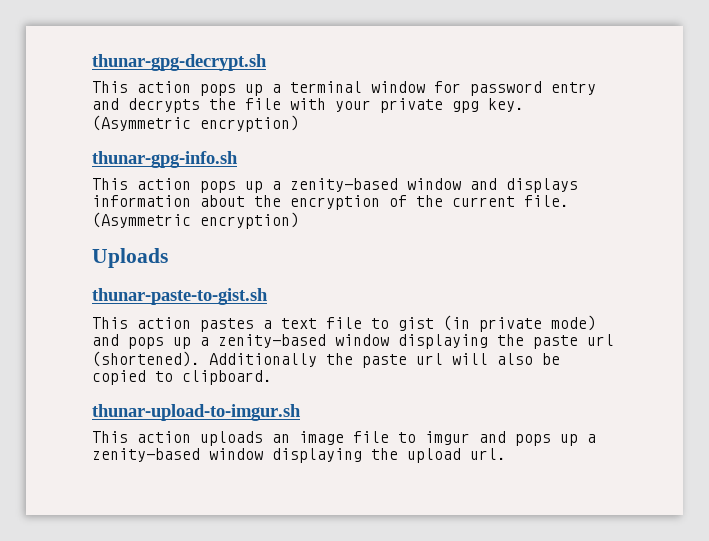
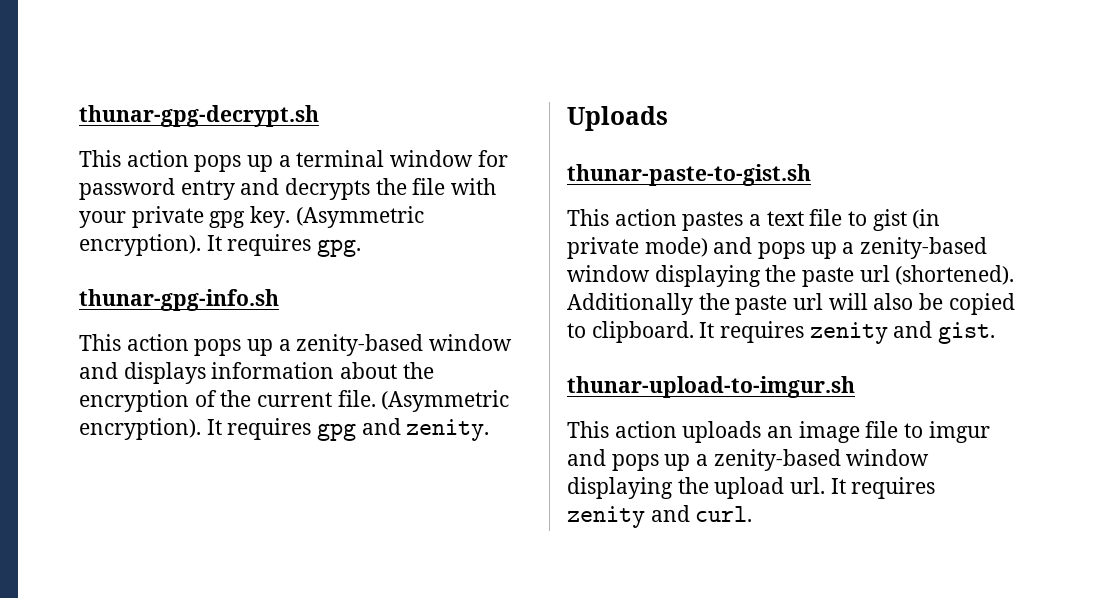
[200,115,299,132] encryption) -> [79,234,362,257] encryption). It requires gpg.
[200,212,299,229] encryption) -> [79,418,490,441] encryption). It requires gpg and zenity.
(272, 377) none -> [699,321,996,344] It requires zenity and gist.
(506, 454) none -> [830,477,936,499] [567,505,753,528] It requires zenity and curl.

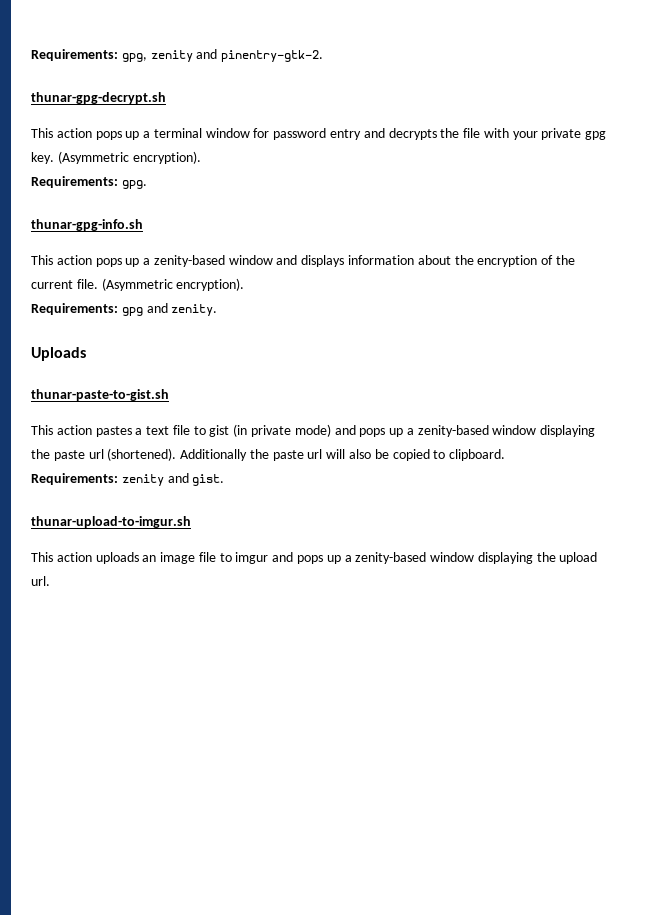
(79, 116) none -> [31,49,324,62] Requirements: gpg, zenity and pinentry-gtk-2. //
[206,234,312,256] It requires -> [31,176,118,188] // Requirements:
[206,418,312,440] It requires -> [31,303,118,315] // Requirements:
[699,321,805,343] It requires -> [31,473,118,485] // Requirements:
[830,477,936,499] [567,505,753,528] It requires zenity and curl. -> (50, 581) none

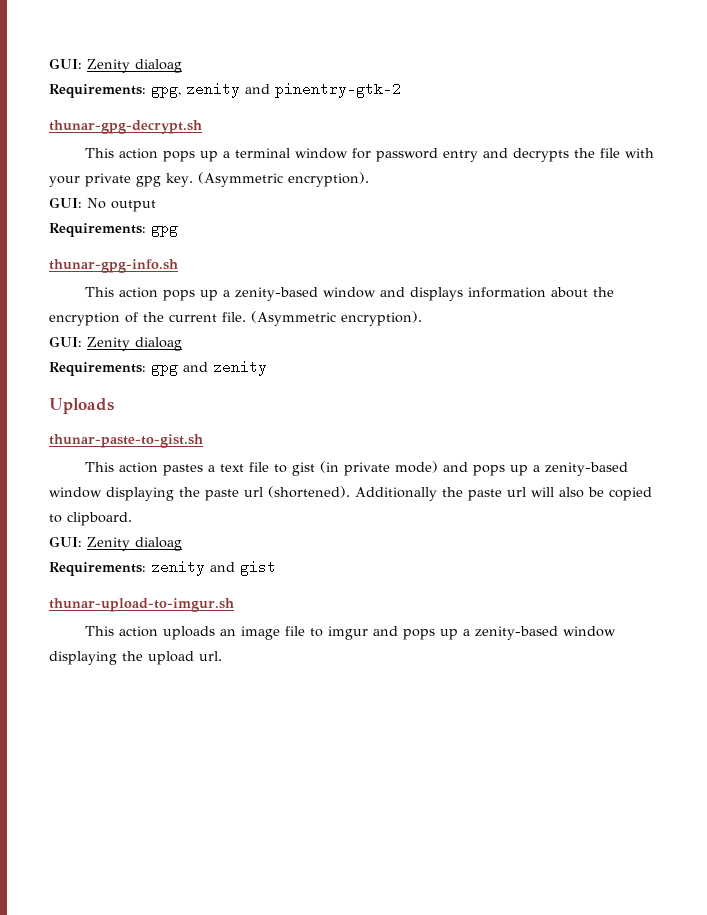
(31, 55) none -> [49,58,182,73] GUI: Zenity dialoag //
[221,50,324,62] pinentry-gtk-2. -> [275,82,401,98] pinentry-gtk-2
[31,176,147,189] // Requirements: gpg. -> [49,197,156,212] [49,223,178,237] // GUI: No output // Requirements: gpg
(245, 284) none -> [49,336,182,351] // GUI: Zenity dialoag
[171,304,218,316] zenity. -> [213,360,267,376] zenity
(506, 455) none -> [49,536,182,551] // GUI: Zenity dialoag
[192,474,225,486] gist. -> [240,561,276,576] gist

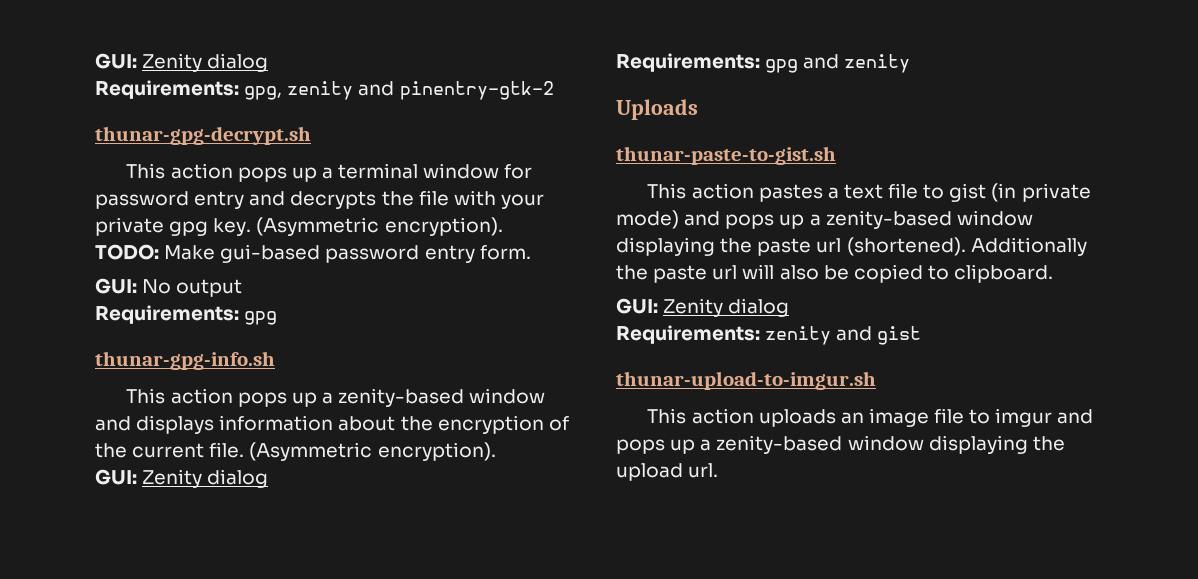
[49,58,182,73] GUI: Zenity dialoag -> [95,53,269,72] GUI: Zenity dialog
(369, 179) none -> [95,244,531,263] // TODO: Make gui-based password entry form.
[135,337,182,351] dialoag -> [207,469,269,488] dialog
[135,537,182,551] dialoag -> [728,298,790,317] dialog

